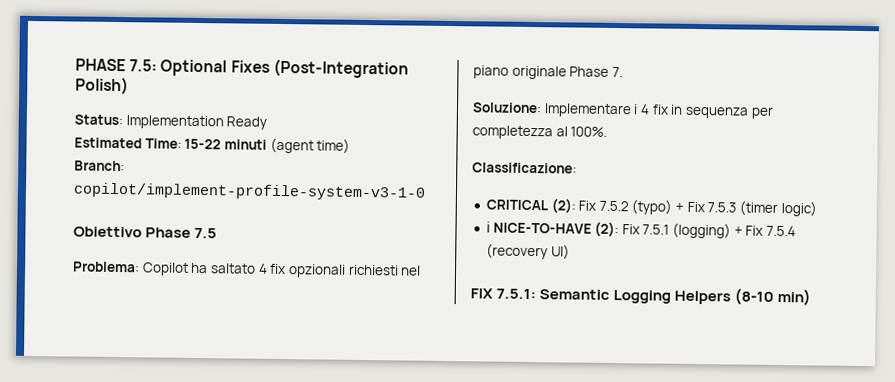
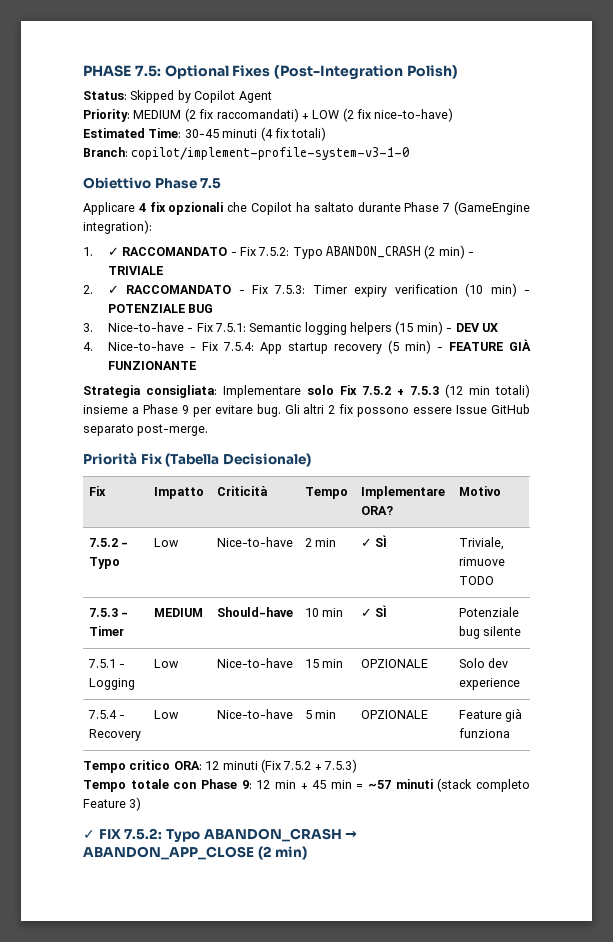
[125,115,268,130] [74,137,351,154] Implementation Ready // Estimated Time: 15-22 minuti (agent time) -> [130,90,272,103] [83,108,454,122] [83,127,327,141] Skipped by Copilot Agent // Priority: MEDIUM (2 fix raccomandati) + LOW (2 fix nice-to-have) // Estimated Time: 30-45 minuti (4 fix totali)
[73,261,422,278] [473,65,623,80] [472,102,774,119] [472,125,608,140] [472,162,577,174] [485,198,817,217] [485,221,797,239] [485,243,570,260] [470,288,775,305] Problema: Copilot ha saltato 4 fix opzionali richiesti nel piano originale Phase 7. // Soluzione: Implementare i 4 fix in sequenza per completezza al 100%. // Classificazione: // CRITICAL (2): Fix 7.5.2 (typo) + Fix 7.5.3 (timer logic) // ℹ NICE-TO-HAVE (2): Fix 7.5.1 (logging) + Fix 7.5.4 (recovery UI) // FIX 7.5.1: Semantic Logging Helpers (8-10 -> [83,201,530,215] [83,220,152,234] [83,245,475,259] [107,266,163,275] [83,283,530,297] [107,304,214,313] [83,321,498,335] [83,339,531,354] [107,361,196,370] [83,384,530,398] [83,404,530,417] [83,424,209,436] [83,452,311,467] [88,486,106,496] [153,487,204,499] [216,486,268,496] [304,487,348,499] [360,486,445,499] [360,506,393,515] [458,486,501,496] [88,538,129,547] [88,557,120,569] [153,538,179,547] [216,537,293,547] [304,538,337,547] [360,535,388,547] [458,537,504,550] [458,557,505,566] [458,576,494,585] [88,608,129,617] [88,626,124,636] [153,608,203,617] [216,607,293,617] [304,608,344,617] [360,605,388,617] [458,607,519,617] [458,626,522,639] [87,659,126,668] [88,678,135,690] [153,659,179,668] [216,658,293,668] [304,659,344,668] [360,659,428,668] [458,658,509,668] [458,678,520,690] [87,710,126,719] [88,729,141,741] [153,710,179,719] [216,709,293,719] [304,710,337,719] [360,710,428,719] [458,708,523,722] [458,728,510,738] [83,759,357,773] [83,778,530,792] [83,797,142,811] [83,828,358,842] [83,846,272,860] Applicare 4 fix opzionali che Copilot ha saltato durante Phase 7 (GameEngine integration): // 1. ✓ RACCOMANDATO - Fix 7.5.2: Typo ABANDON_CRASH (2 min) - TRIVIALE // 2. ✓ RACCOMANDATO - Fix 7.5.3: Timer expiry verification (10 min) - POTENZIALE BUG // 3. Nice-to-have - Fix 7.5.1: Semantic logging helpers (15 min) - DEV UX // 4. Nice-to-have - Fix 7.5.4: App startup recovery (5 min) - FEATURE GIÀ FUNZIONANTE // Strategia consigliata: Implementare solo Fix 7.5.2 + 7.5.3 (12 min totali) insieme a Phase 9 per evitare bug. Gli altri 2 fix possono essere Issue GitHub separato post-merge. // Priorità Fix (Tabella Decisionale) // Fix | Impatto | Criticità | Tempo | Implementare ORA? | Motivo // 7.5.2 - Typo | Low | Nice-to-have | 2 min | ✓ SÌ | Triviale, rimuove TODO // 7.5.3 - Timer | MEDIUM | Should-have | 10 min | ✓ SÌ | Potenziale bug silente // 7.5.1 - Logging | Low | Nice-to-have | 15 min | OPZIONALE | Solo dev experience // 7.5.4 - Recovery | Low | Nice-to-have | 5 min | OPZIONALE | Feature già funziona // Tempo critico ORA: 12 minuti (Fix 7.5.2 + 7.5.3) // Tempo totale con Phase 9: 12 min + 45 min = ~57 minuti (stack completo Feature 3) // ✓ FIX 7.5.2: Typo ABANDON_CRASH → ABANDON_APP_CLOSE (2

